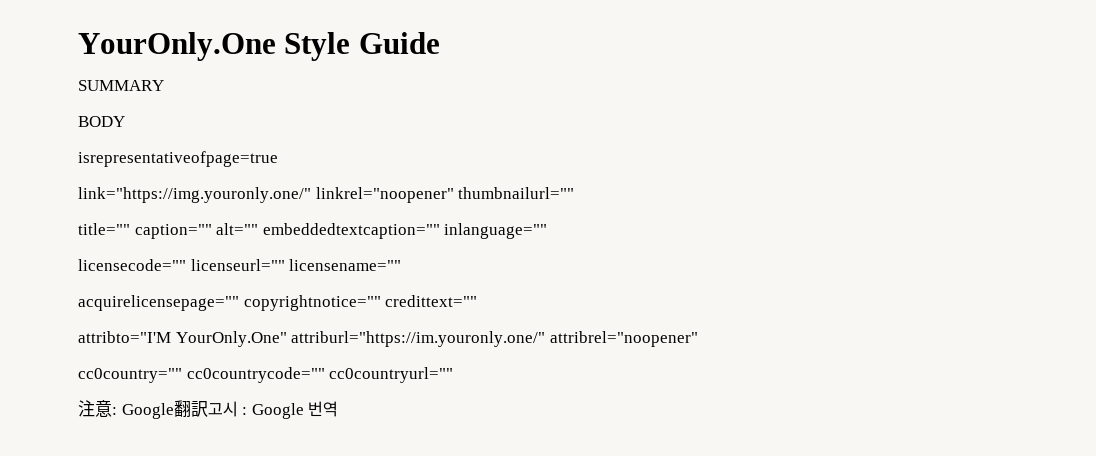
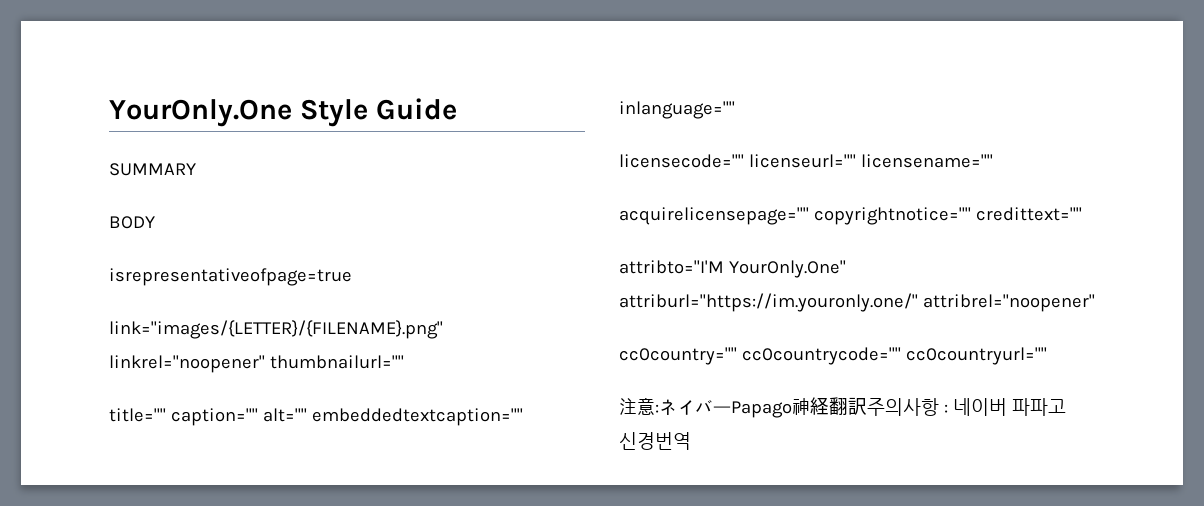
[78,187,311,203] link="https://img.youronly.one/" -> [109,320,443,339] link="images/{LETTER}/{FILENAME}.png"
[121,400,339,419] Google翻訳고시 : Google 번역 -> [659,397,1066,418] [619,432,691,450] ネイバーPapago神経翻訳주의사항 : 네이버 파파고 신경번역

